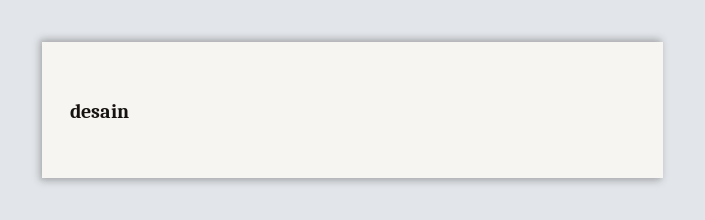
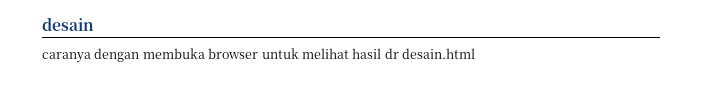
(129, 110) none -> [42,48,475,63] // caranya dengan membuka browser untuk melihat hasil dr desain.html

